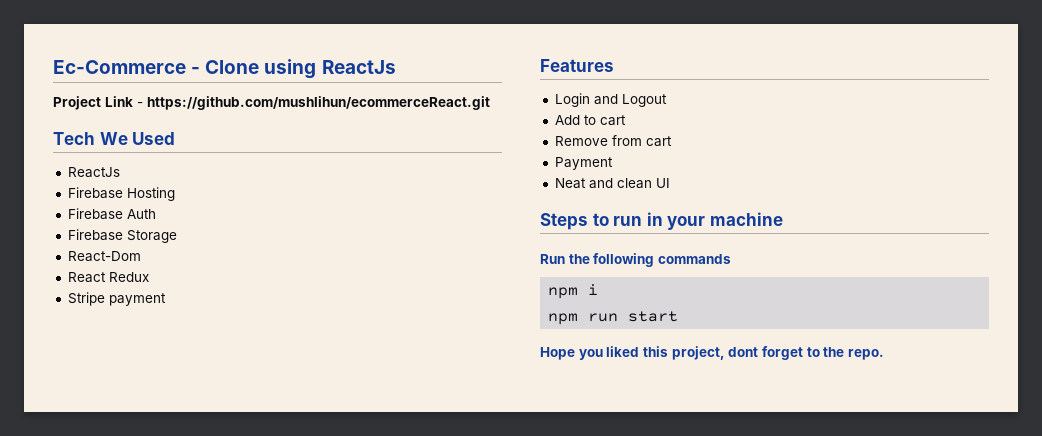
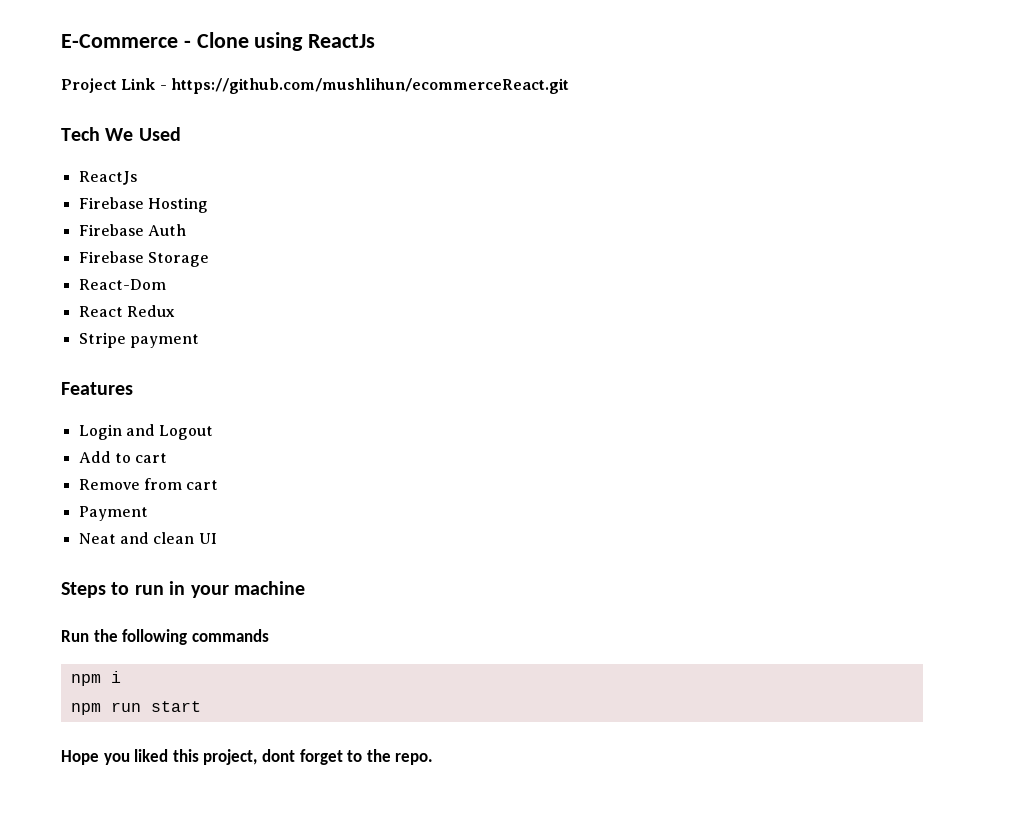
[53,60,186,74] Ec-Commerce -> [61,34,178,48] E-Commerce

